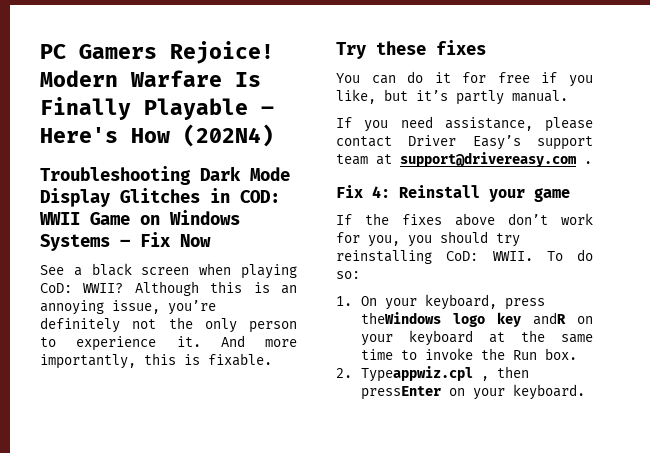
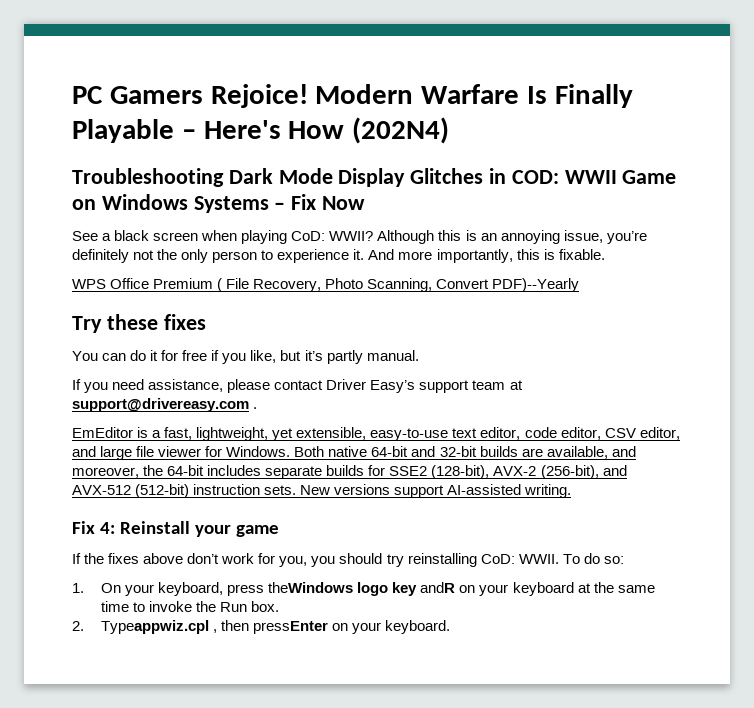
(272, 359) none -> [72,278,580,292] // WPS Office Premium ( File Recovery, Photo Scanning, Convert PDF)--Yearly
(592, 162) none -> [72,427,680,441] [72,446,636,460] [72,465,627,479] [72,484,572,498] // EmEditor is a fast, lightweight, yet extensible, easy-to-use text editor, code editor, CSV editor, and large file viewer for Windows. Both native 64-bit and 32-bit builds are available, and moreover, the 64-bit includes separate builds for SSE2 (128-bit), AVX-2 (256-bit), and AVX-512 (512-bit) instruction sets. New versions support AI-assisted writing.

